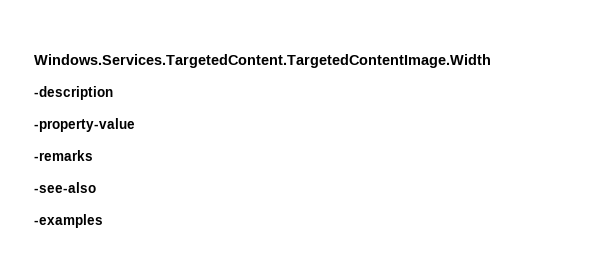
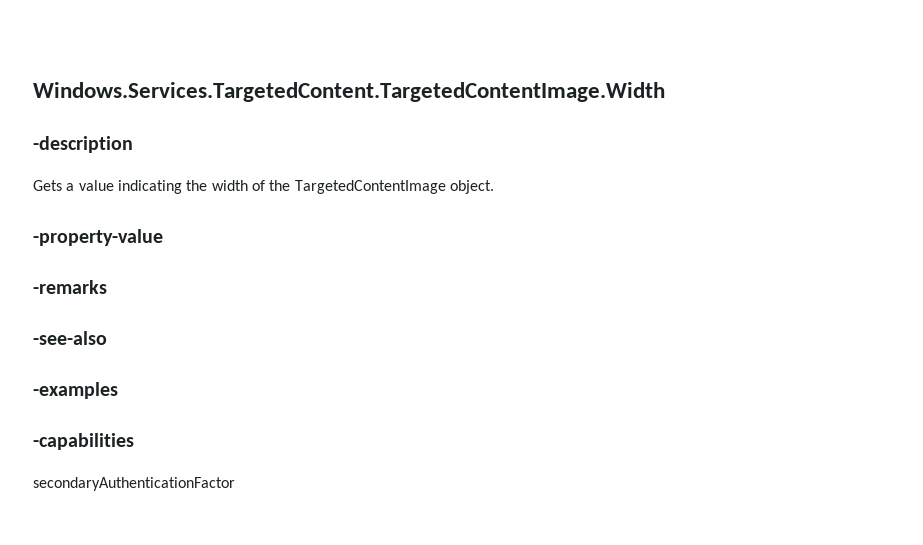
(113, 93) none -> [33,180,494,194] // Gets a value indicating the width of the TargetedContentImage object.
(103, 221) none -> [33,433,134,450] [33,477,235,491] // -capabilities // secondaryAuthenticationFactor

